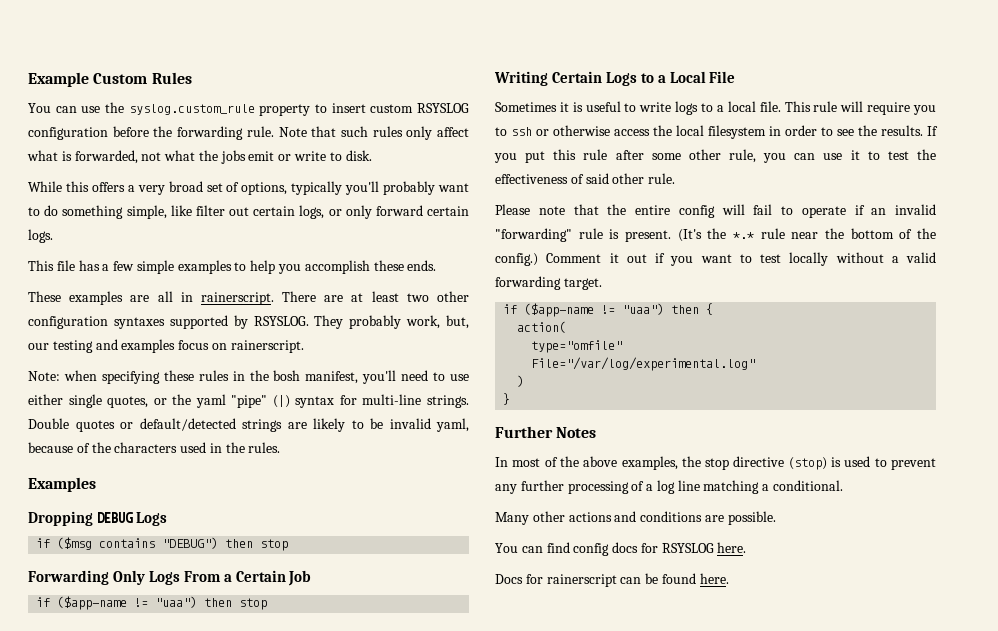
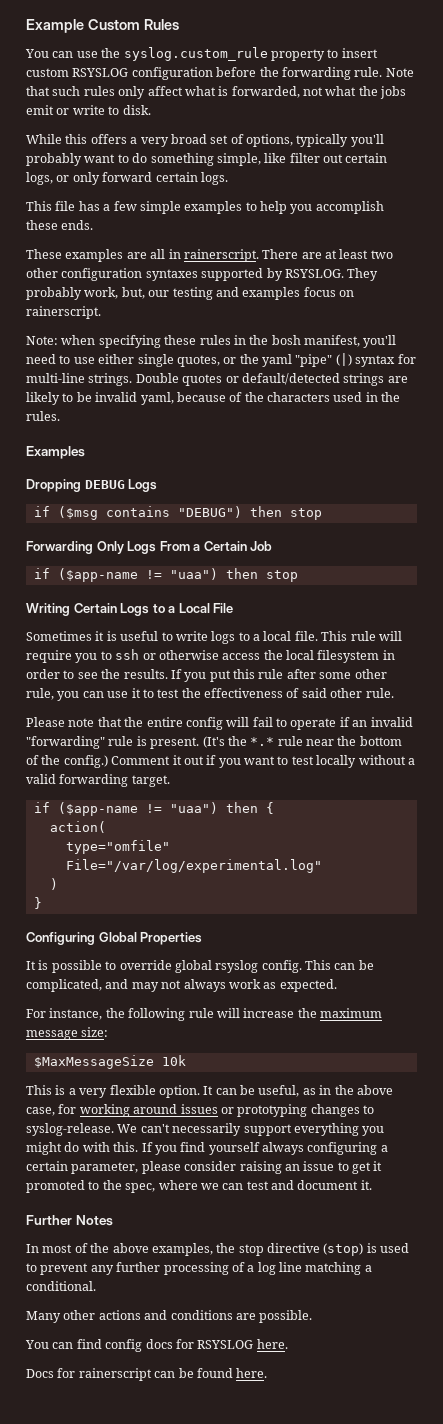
(511, 399) none -> [26,932,203,945] [26,960,374,973] [26,979,337,992] [26,1008,382,1021] [26,1027,109,1040] [33,1055,186,1069] [26,1085,393,1098] [26,1104,374,1117] [26,1123,385,1136] [26,1142,388,1155] [26,1161,383,1174] [26,1180,372,1193] // Configuring Global Properties // It is possible to override global rsyslog config. This can be complicated, and may not always work as expected. // For instance, the following rule will increase the maximum message size: // $MaxMessageSize 10k // This is a very flexible option. It can be useful, as in the above case, for working around issues or prototyping changes to syslog-release. We can't necessarily support everything you might do with this. If you find yourself always configuring a certain parameter, please consider raising an issue to get it promoted to the spec, where we can test and document it.

